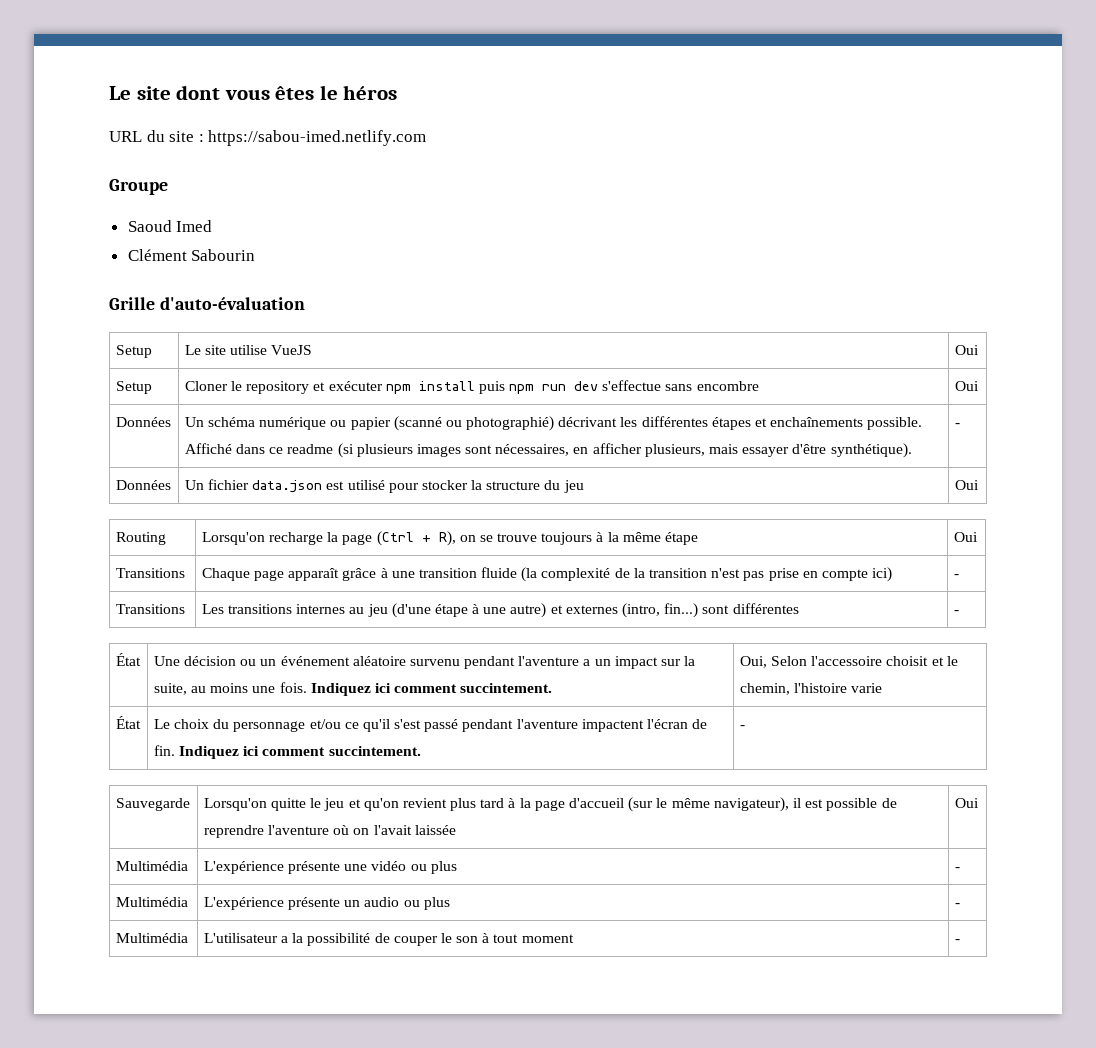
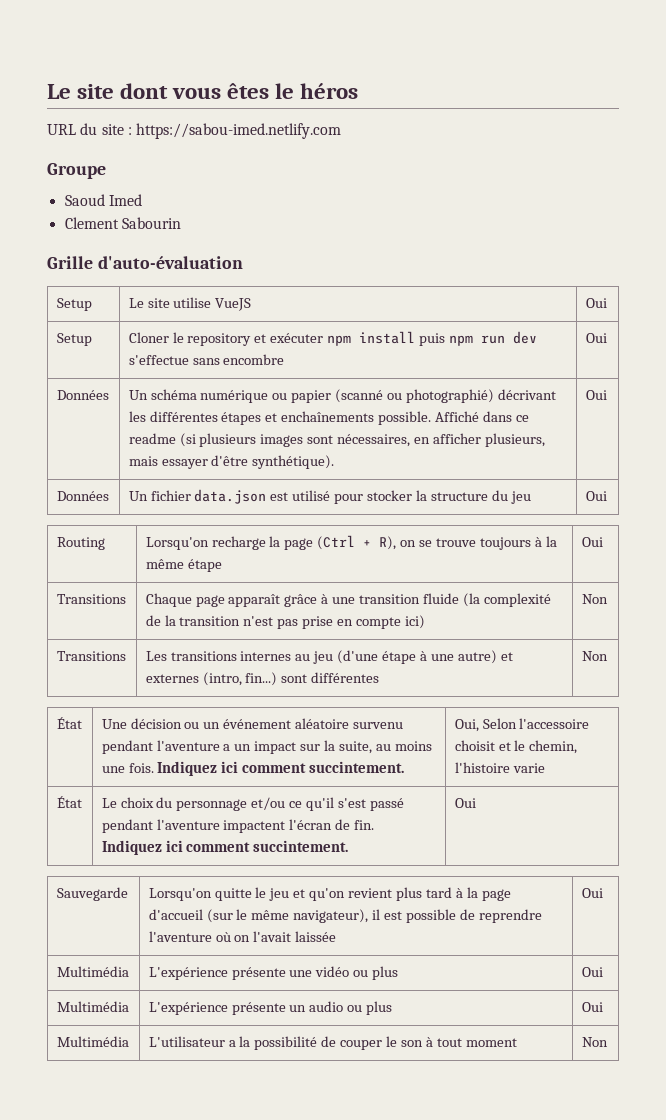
[127,249,187,261] Clément -> [64,217,119,229] Clement
[954,423,960,427] - -> [585,390,607,400] Oui
[953,574,959,578] - -> [581,594,608,604] Non
[953,610,959,614] - -> [581,651,608,661] Non
[739,725,745,729] - -> [454,798,476,808] Oui
[954,867,960,871] - -> [581,967,603,977] Oui
[954,903,960,907] - -> [581,1002,603,1012] Oui
[954,939,960,943] - -> [581,1037,608,1047] Non

